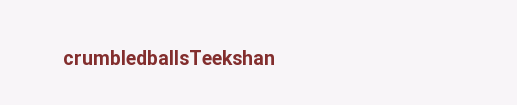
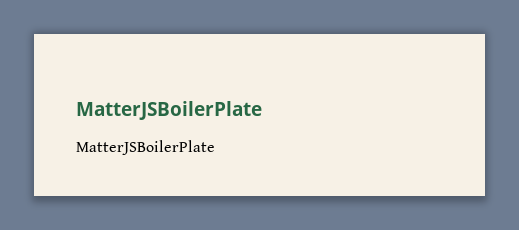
[63,50,275,65] crumbledballsTeekshan -> [76,101,262,120] [76,140,215,155] MatterJSBoilerPlate // MatterJSBoilerPlate

